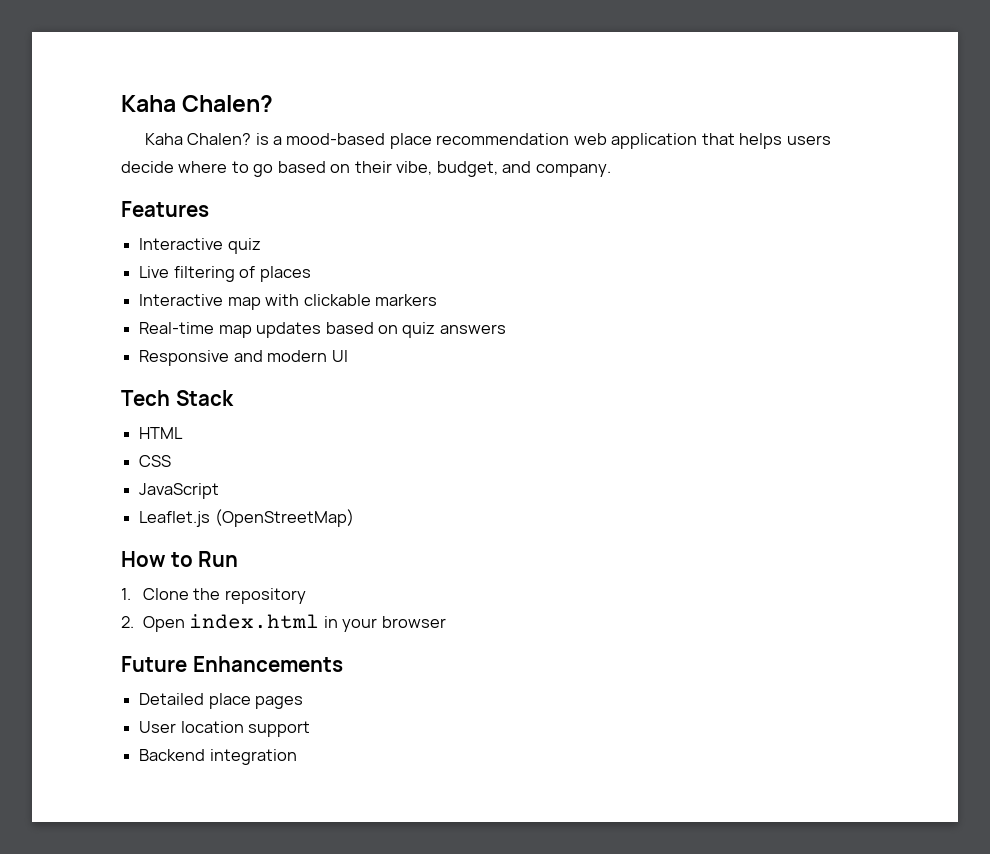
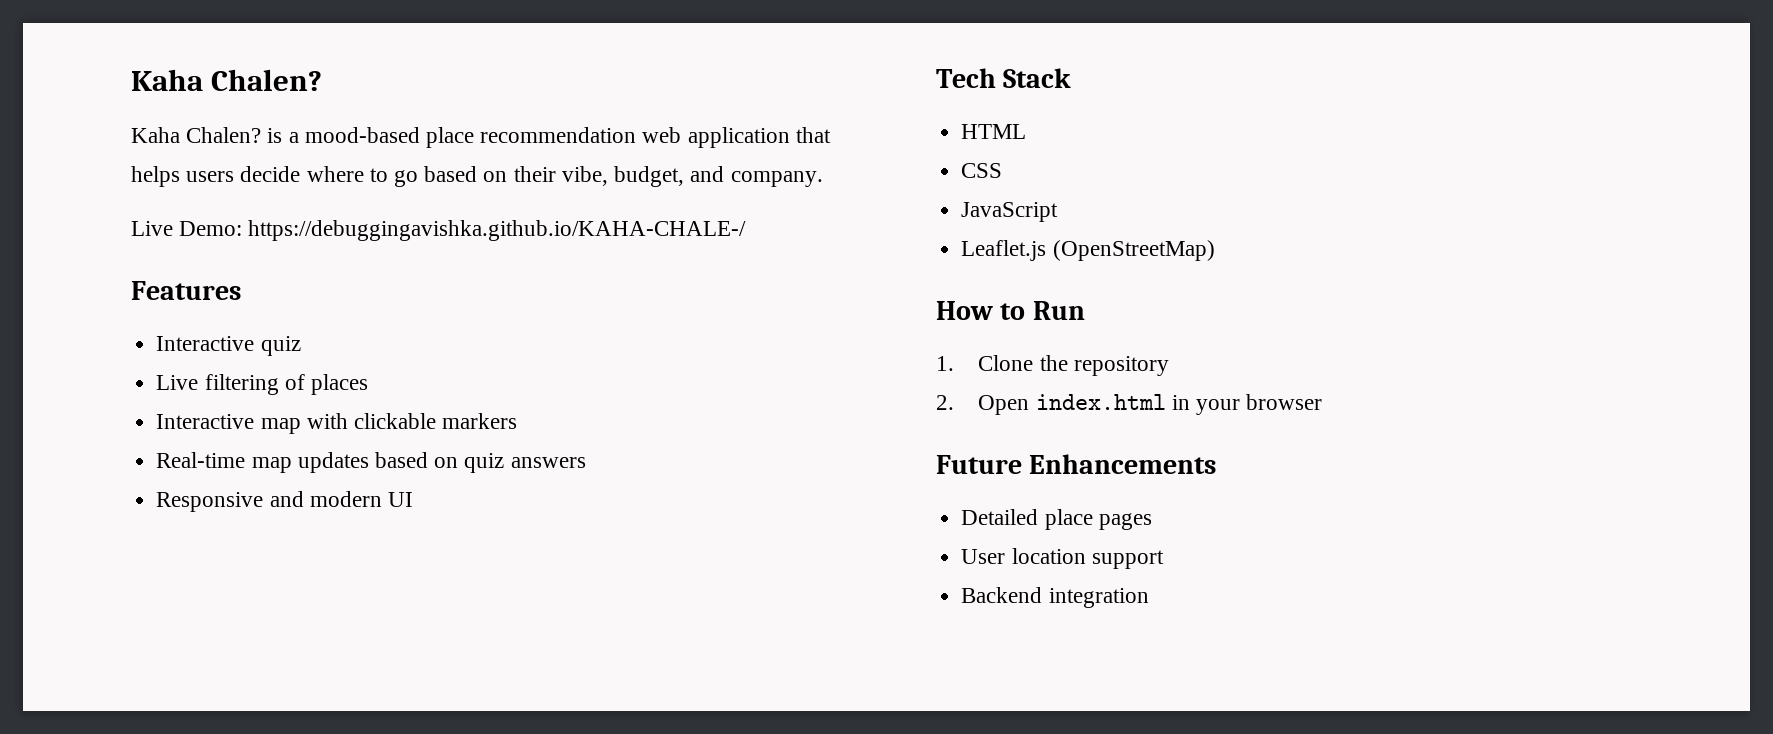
(611, 170) none -> [131,220,747,241] // Live Demo: https://debuggingavishka.github.io/KAHA-CHALE-/

